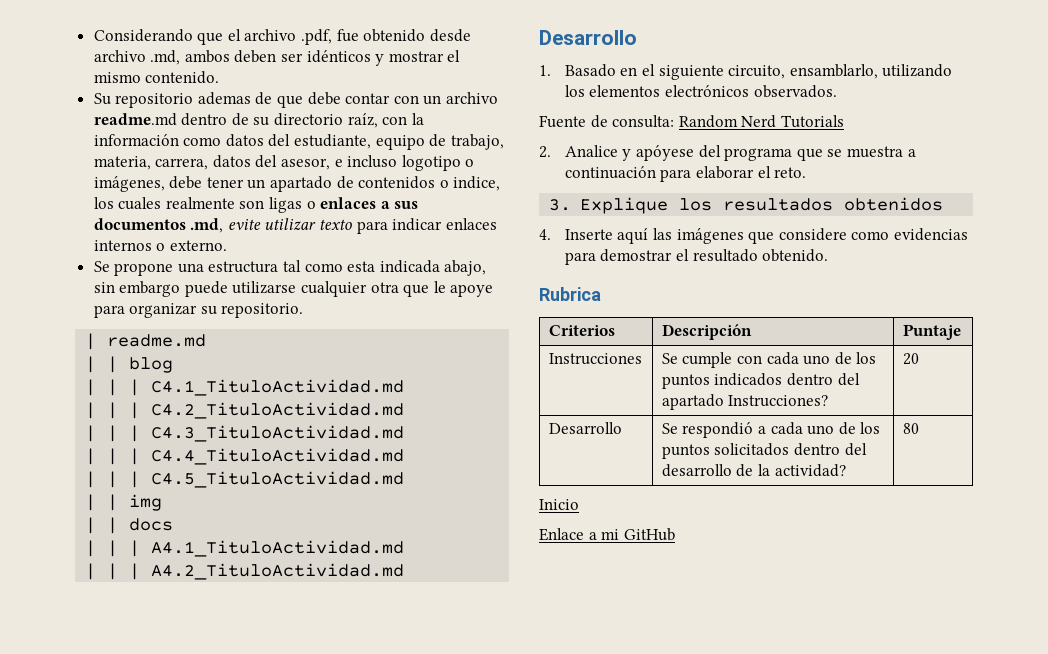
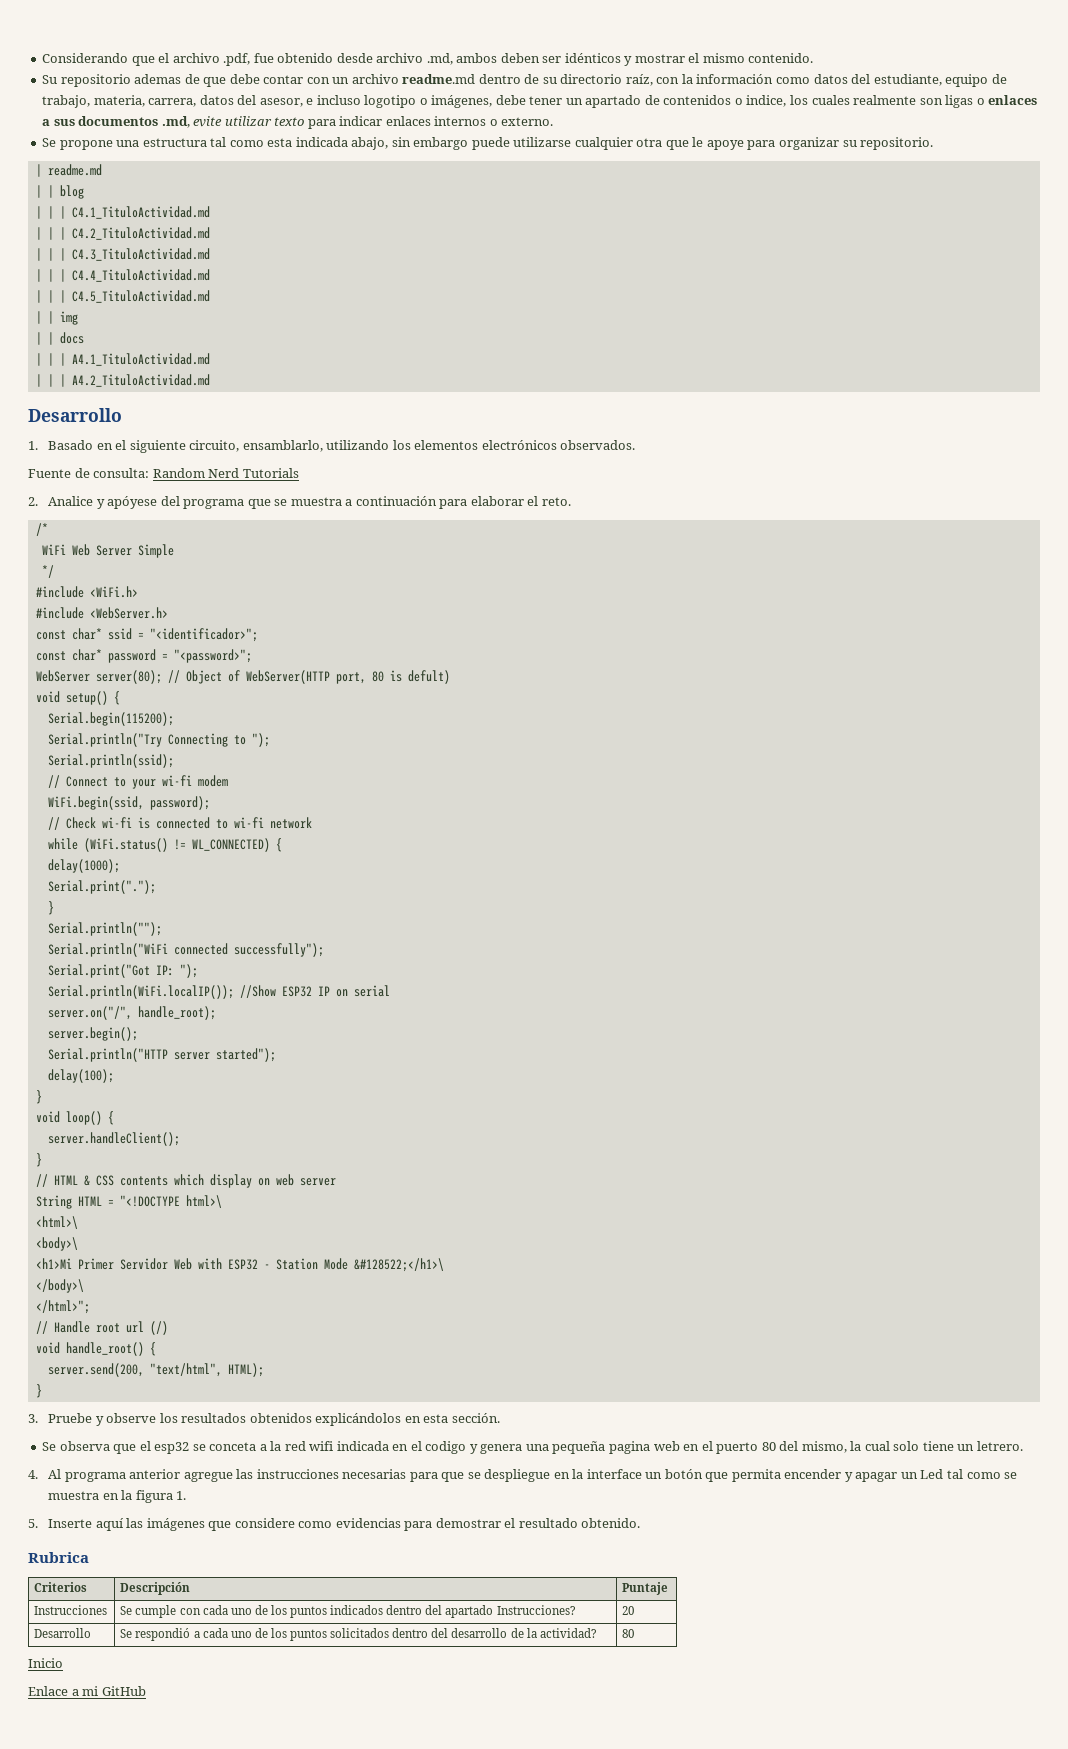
[549,197,943,214] [539,229,551,240] 3. Explique los resultados obtenidos // 4. -> [35,523,48,536] [41,544,174,558] [41,565,54,578] [35,586,138,598] [35,607,168,619] [35,628,258,642] [35,649,252,663] [35,670,450,684] [35,691,120,705] [47,712,174,726] [47,733,270,747] [47,754,174,768] [47,775,228,789] [47,796,210,810] [47,817,312,830] [47,838,282,852] [47,859,120,873] [47,880,156,894] [47,901,54,915] [47,922,162,936] [47,943,324,957] [47,964,198,978] [47,985,390,999] [47,1006,216,1020] [47,1027,138,1041] [47,1048,276,1062] [47,1069,114,1083] [35,1090,42,1104] [35,1111,114,1125] [47,1132,180,1146] [35,1153,42,1167] [35,1174,336,1188] [35,1195,222,1209] [35,1216,78,1229] [35,1237,78,1251] [35,1258,444,1272] [35,1279,84,1293] [35,1300,90,1314] [35,1321,168,1335] [35,1342,156,1356] [47,1363,264,1377] [35,1384,42,1398] [28,1413,500,1426] [42,1441,1023,1454] [28,1469,1018,1482] [48,1490,187,1503] [28,1519,38,1528] /* // WiFi Web Server Simple // */ // #include <WiFi.h> // #include <WebServer.h> // const char* ssid = "<identificador>"; // const char* password = "<password>"; // WebServer server(80); // Object of WebServer(HTTP port, 80 is defult) // void setup() { // Serial.begin(115200); // Serial.println("Try Connecting to "); // Serial.println(ssid); // // Connect to your wi-fi modem // WiFi.begin(ssid, password); // // Check wi-fi is connected to wi-fi network // while (WiFi.status() != WL_CONNECTED) { // delay(1000); // Serial.print("."); // } // Serial.println(""); // Serial.println("WiFi connected successfully"); // Serial.print("Got IP: "); // Serial.println(WiFi.localIP()); //Show ESP32 IP on serial // server.on("/", handle_root); // server.begin(); // Serial.println("HTTP server started"); // delay(100); // } // void loop() { // server.handleClient(); // } // // HTML & CSS contents which display on web server // String HTML = "<!DOCTYPE html>\ // <html>\ // <body>\ // <h1>Mi Primer Servidor Web with ESP32 - Station Mode &#128522;</h1>\ // </body>\ // </html>"; // // Handle root url (/) // void handle_root() { // server.send(200, "text/html", HTML); // } // 3. Pruebe y observe los resultados obtenidos explicándolos en esta sección. // Se observa que el esp32 se conceta a la red wifi indicada en el codigo y genera una pequeña pagina web en el puerto 80 del mismo, la cual solo tiene un letrero. // 4. Al programa anterior agregue las instrucciones necesarias para que se despliegue en la interface un botón que permita encender y apagar un Led tal como se muestra en la figura 1. // 5.

